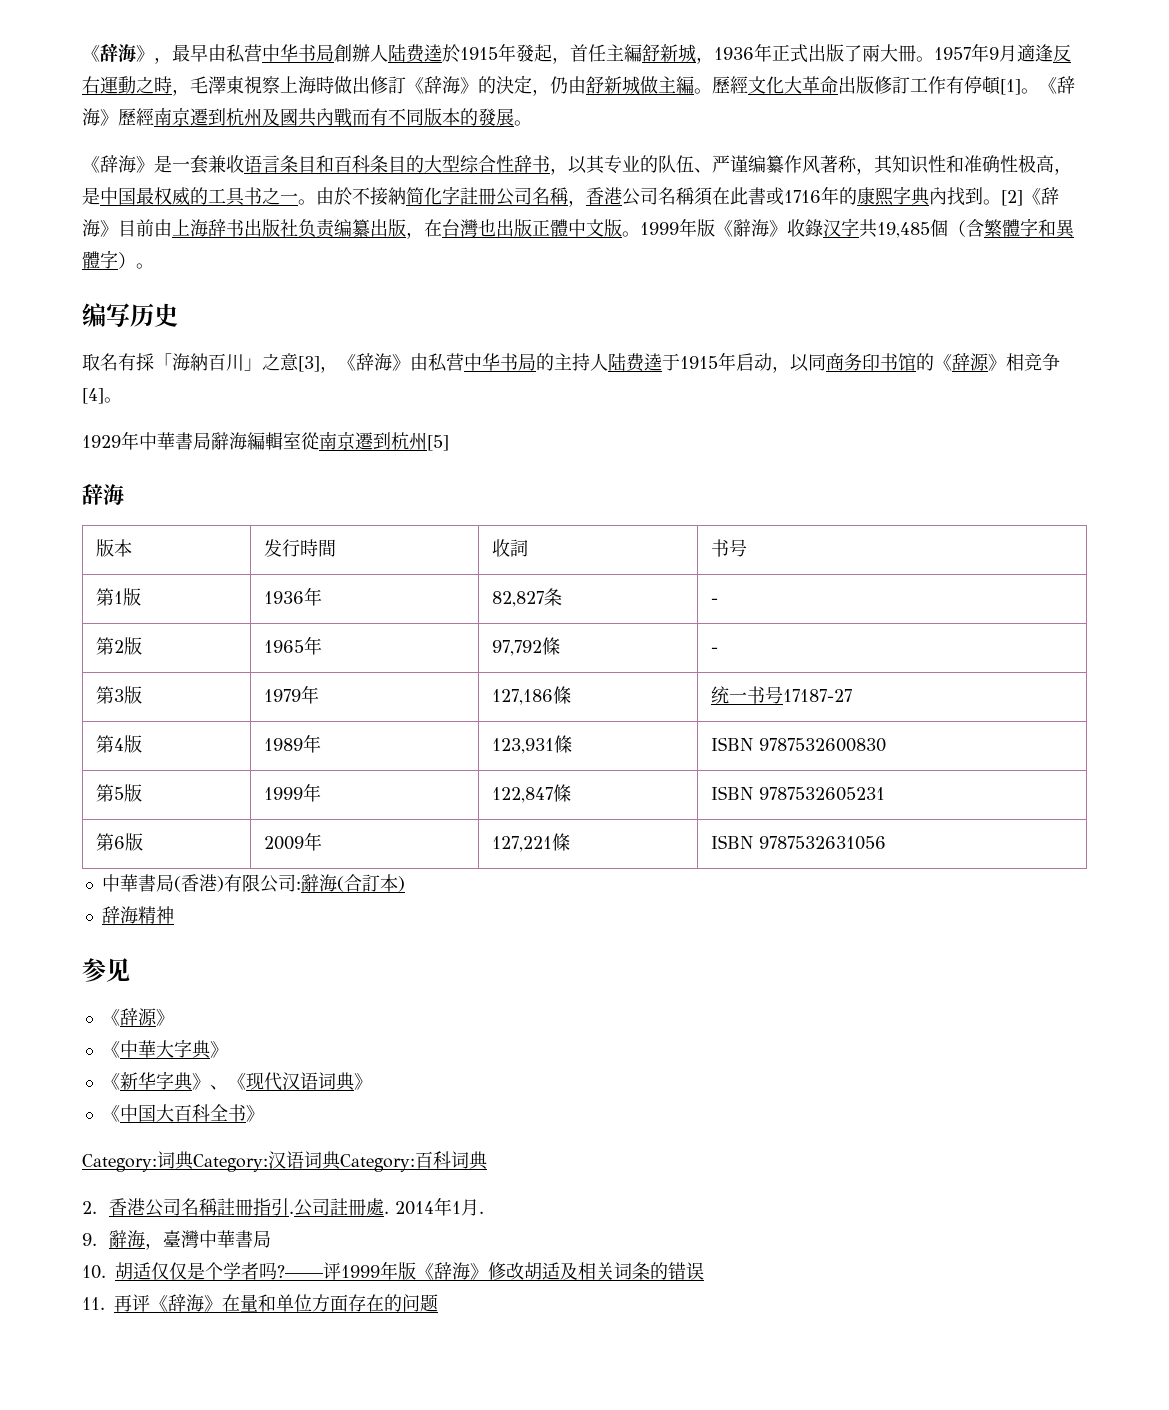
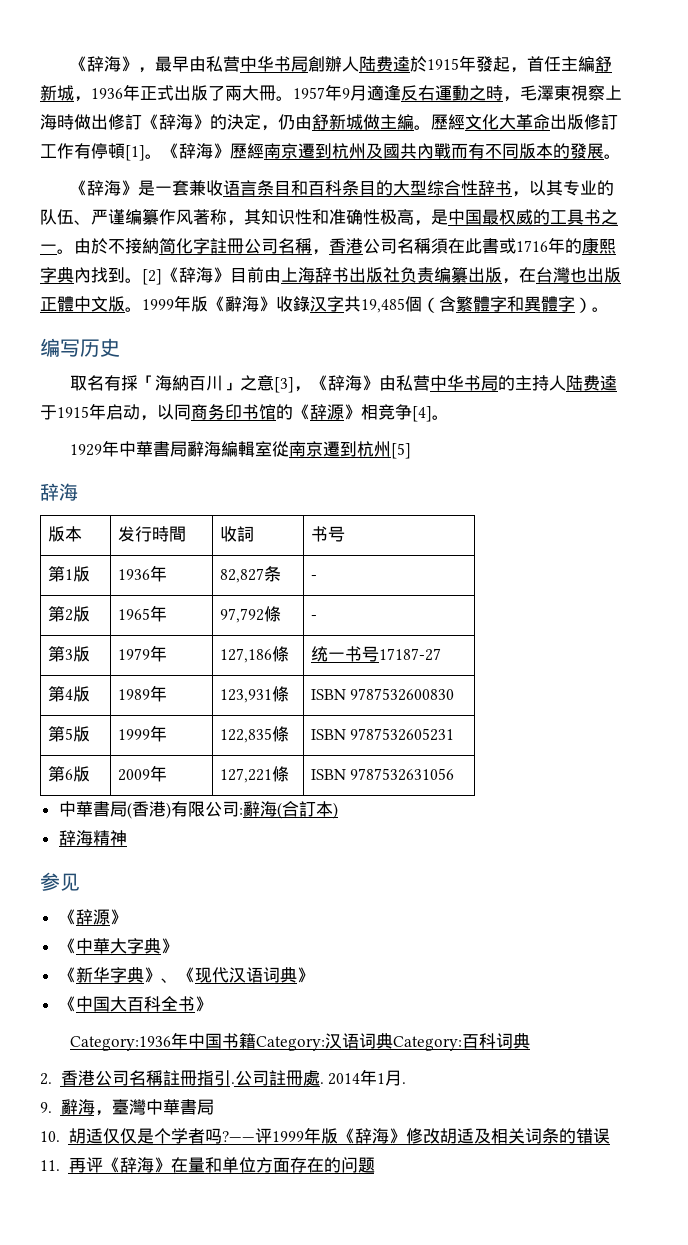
[491,787,553,803] 122,847 -> [219,728,272,743] 122,835
[82,1151,194,1172] Category:词典 -> [70,1032,257,1051] Category:1936年中国书籍

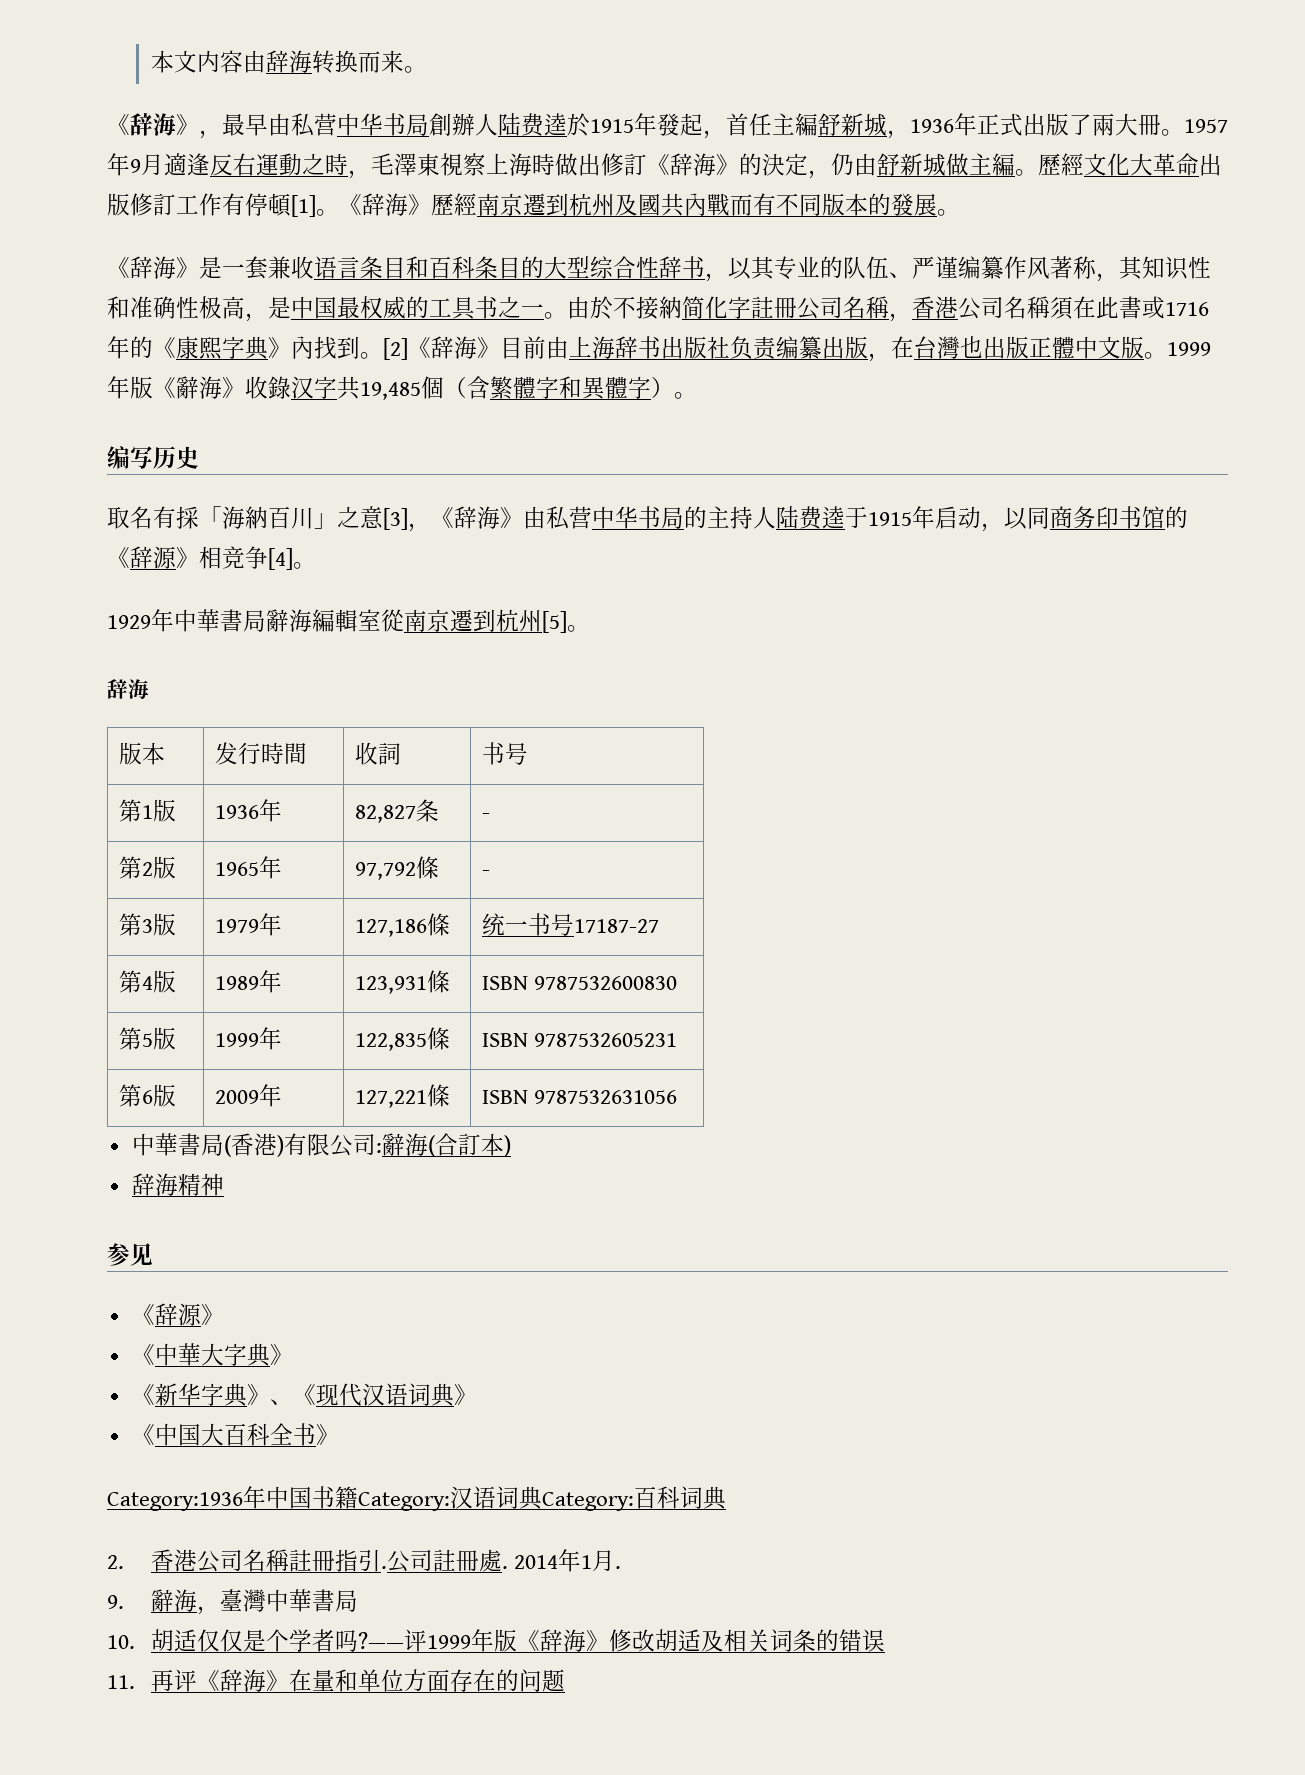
(70, 64) none -> [151,50,428,74] 本文内容由辞海转换而来。 //
(582, 246) none -> [153,337,176,358] 《
(74, 275) none -> [268,337,291,358] 》
(412, 451) none -> [567,625,590,632] 。

